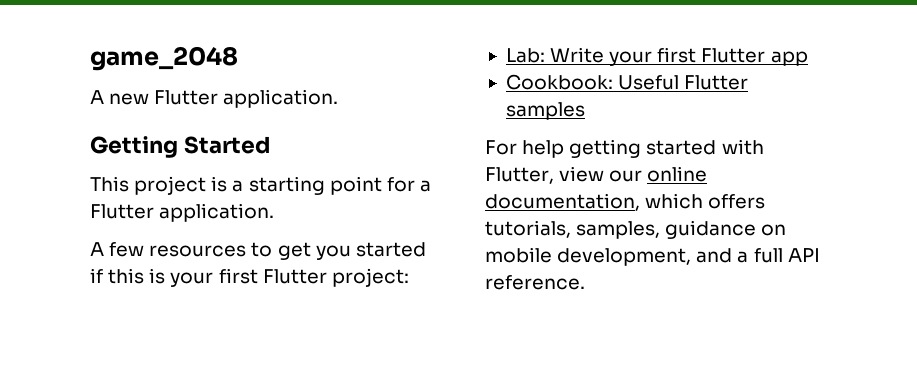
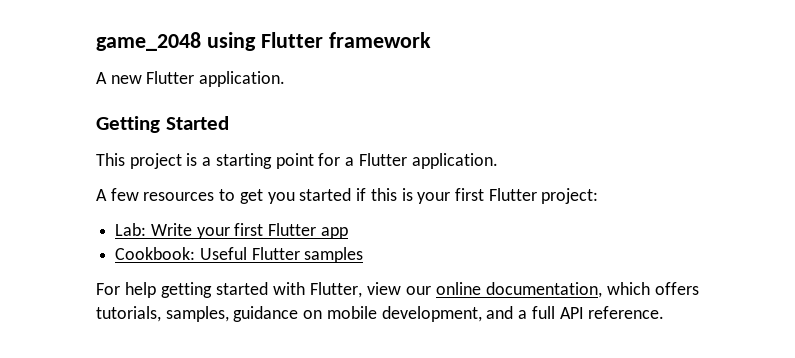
(238, 58) none -> [206,32,431,51] using Flutter framework

